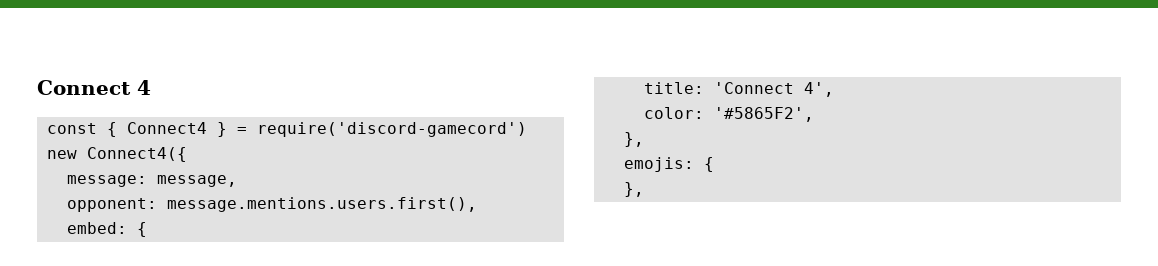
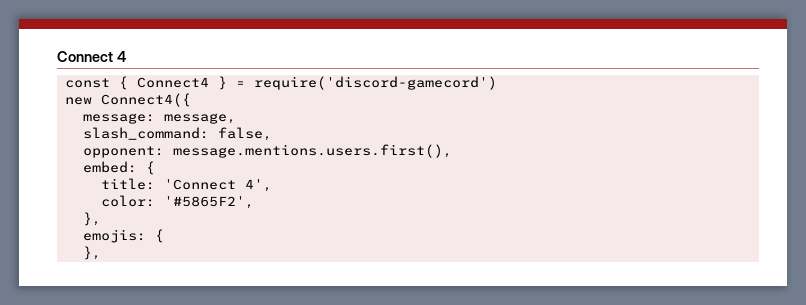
(237, 181) none -> [82,127,272,141] // slash_command: false,

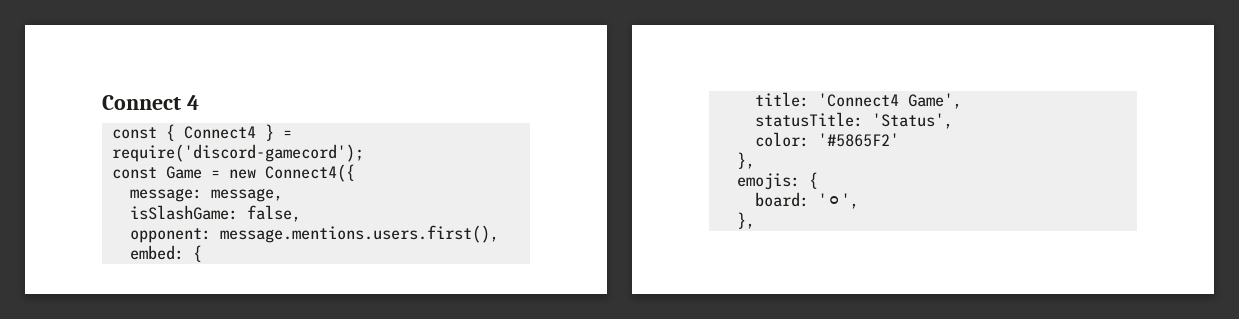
[253,76,497,90] require('discord-gamecord') // -> [112,144,365,162] [112,166,221,179] require('discord-gamecord'); // const Game =
[82,127,209,140] slash_command: -> [130,205,239,220] isSlashGame:
[163,179,272,192] 'Connect 4', -> [818,93,963,109] [755,112,954,129] 'Connect4 Game', // statusTitle: 'Status',
[163,196,254,209] '#5865F2', -> [818,133,900,147] '#5865F2'
(164, 236) none -> [755,192,860,209] // board: '⚪',

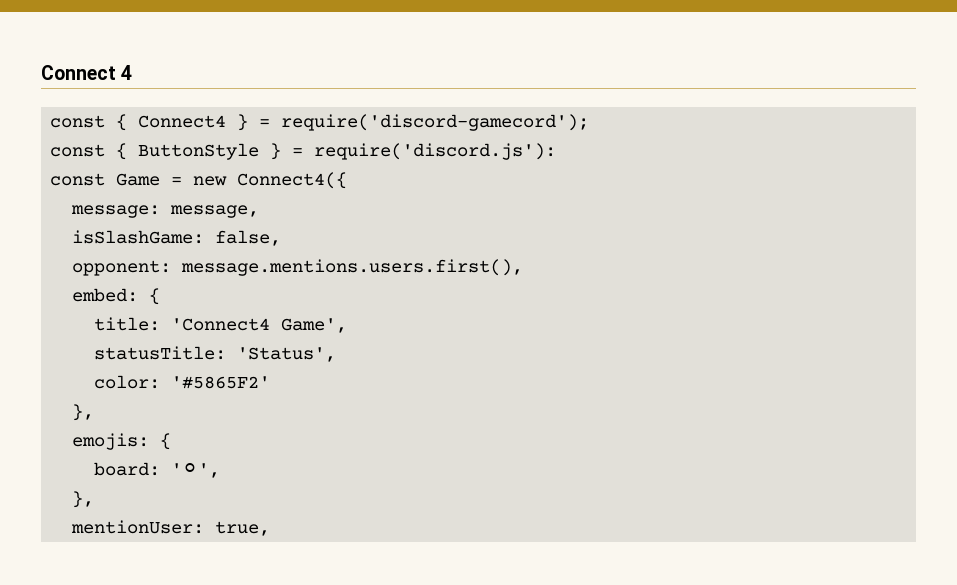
(365, 153) none -> [50,143,557,160] // const { ButtonStyle } = require('discord.js'):
(756, 220) none -> [71,520,271,536] // mentionUser: true,

